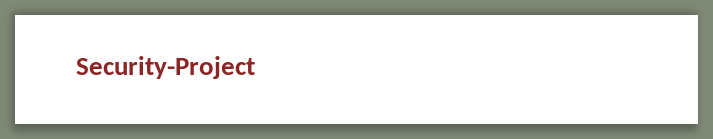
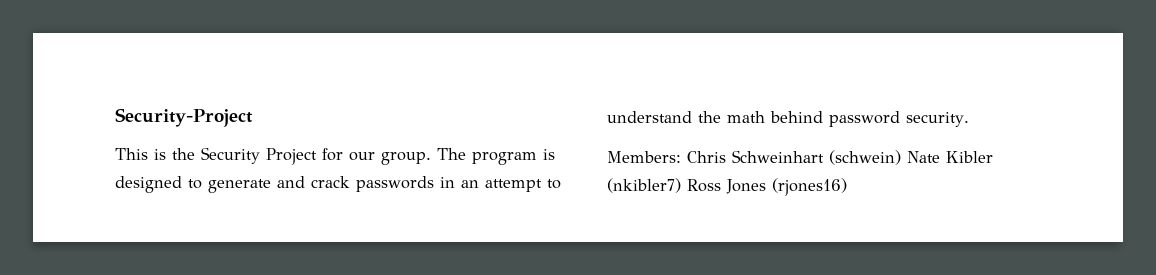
(255, 67) none -> [115,147,555,165] [115,176,561,193] [607,111,969,127] [607,150,993,165] [607,178,847,196] // This is the Security Project for our group. The program is designed to generate and crack passwords in an attempt to understand the math behind password security. // Members: Chris Schweinhart (schwein) Nate Kibler (nkibler7) Ross Jones (rjones16)

